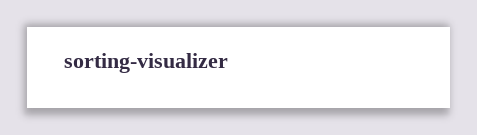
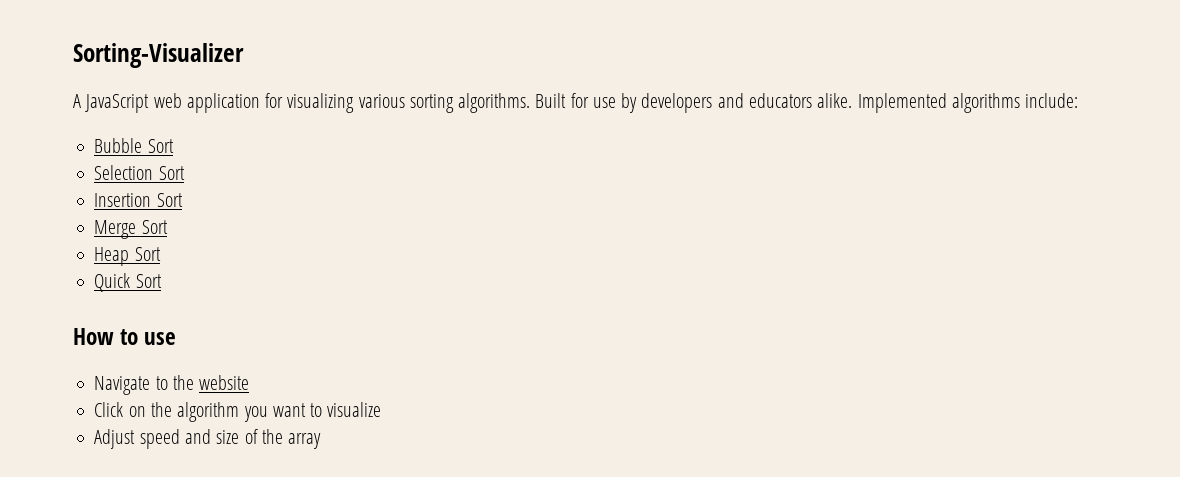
[64,53,228,73] sorting-visualizer -> [73,43,244,68] [73,93,1079,113] [94,138,174,153] [94,165,185,180] [94,193,183,207] [94,220,168,239] [94,247,161,266] [94,273,162,292] [73,328,177,345] [94,375,250,395] [94,402,382,422] [94,429,322,449] Sorting-Visualizer // A JavaScript web application for visualizing various sorting algorithms. Built for use by developers and educators alike. Implemented algorithms include: // Bubble Sort // Selection Sort // Insertion Sort // Merge Sort // Heap Sort // Quick Sort // How to use // Navigate to the website // Click on the algorithm you want to visualize // Adjust speed and size of the array

